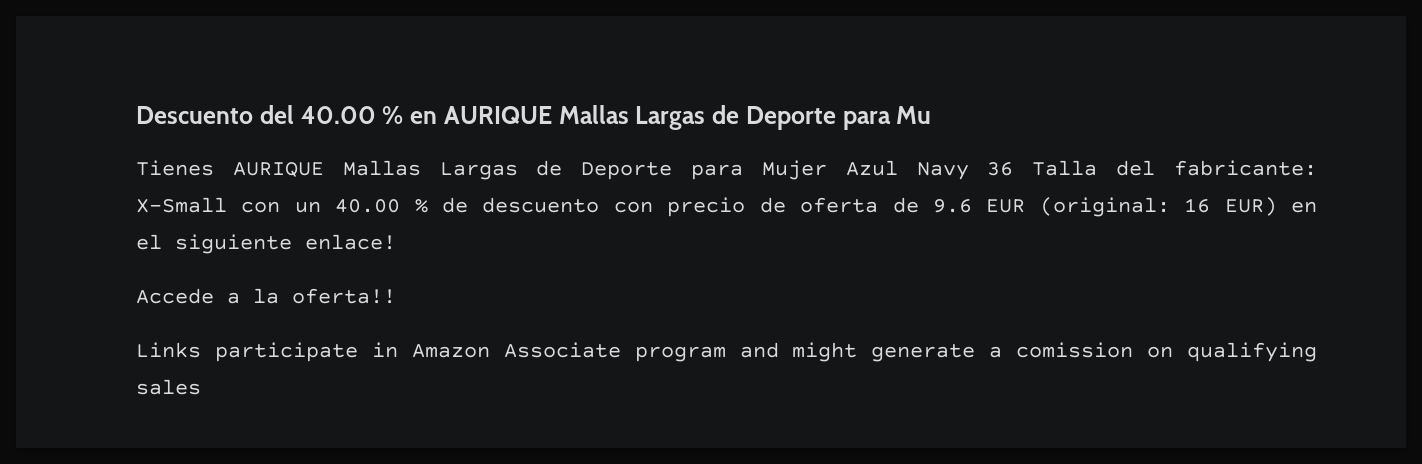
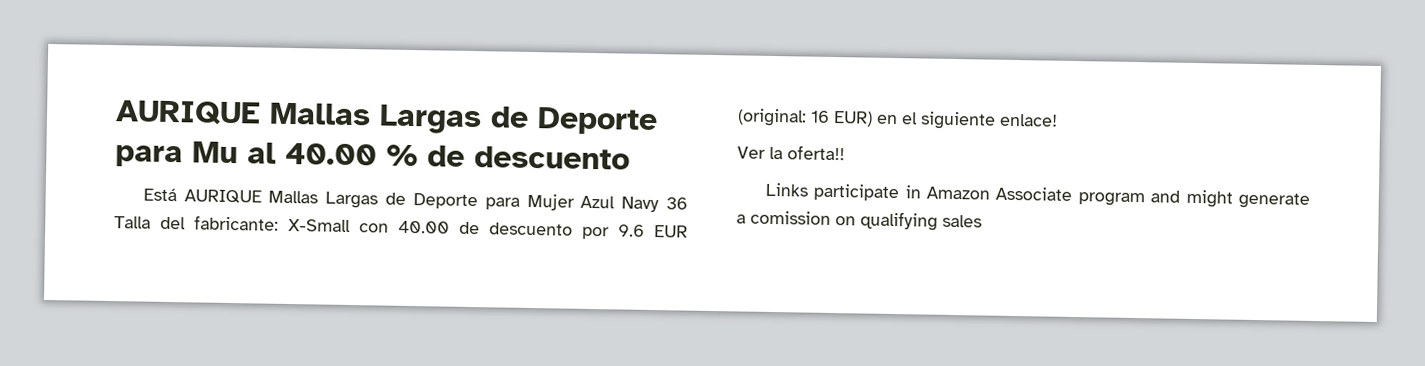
[136,105,437,124] Descuento del 40.00 % en -> (115, 113) none
[136,160,214,176] // Tienes -> [247,142,630,170] [142,187,177,202] al 40.00 % de descuento // Está
[294,197,919,217] un 40.00 % de descuento con precio de oferta de -> [398,220,610,240] 40.00 de descuento por
[136,288,240,304] Accede a -> [737,146,766,159] Ver

